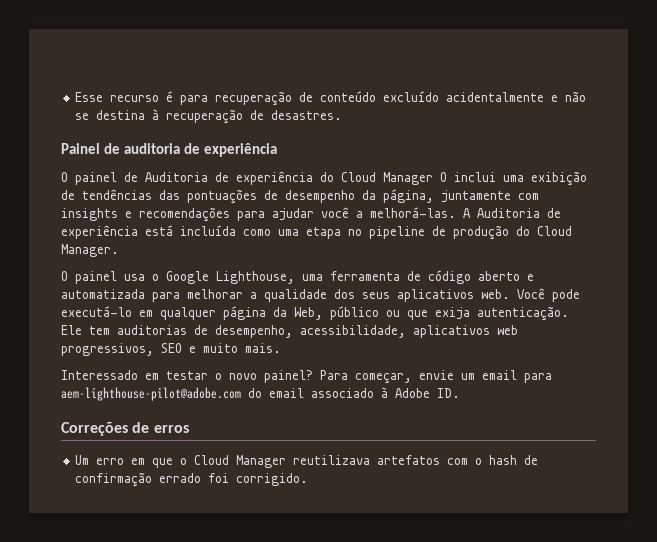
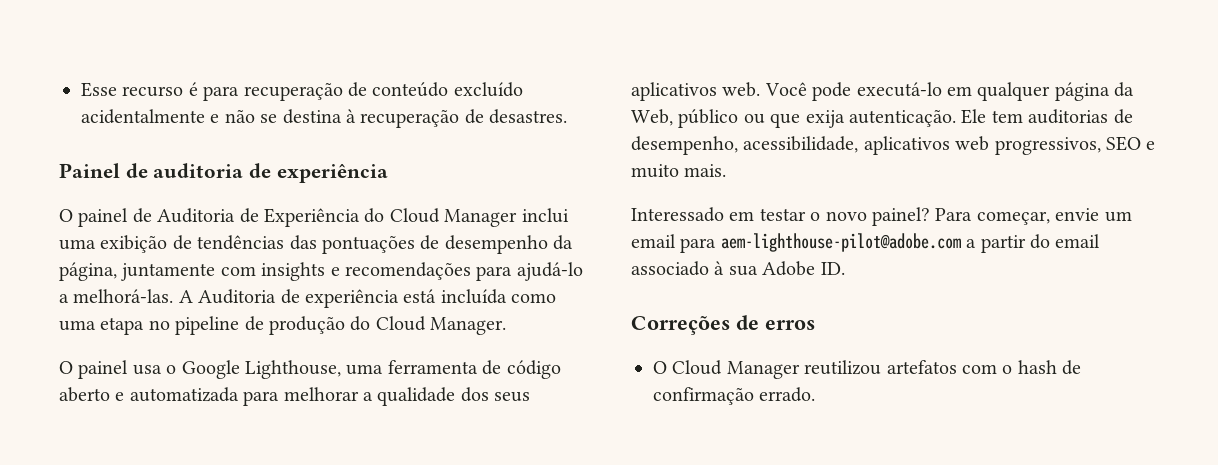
[236,171,313,185] experiência -> [264,208,360,227] Experiência
[440,172,447,182] O -> (518, 218) none
[272,207,349,221] ajudar você -> [516,262,583,281] ajudá-lo
(241, 394) none -> [966,235,1026,253] a partir
(388, 392) none -> [728,266,758,276] sua
[75,455,371,468] Um erro em que o Cloud Manager reutilizava -> [653,360,882,379] O Cloud Manager reutilizou
[159,473,309,486] errado foi corrigido. -> [759,387,816,402] errado.

